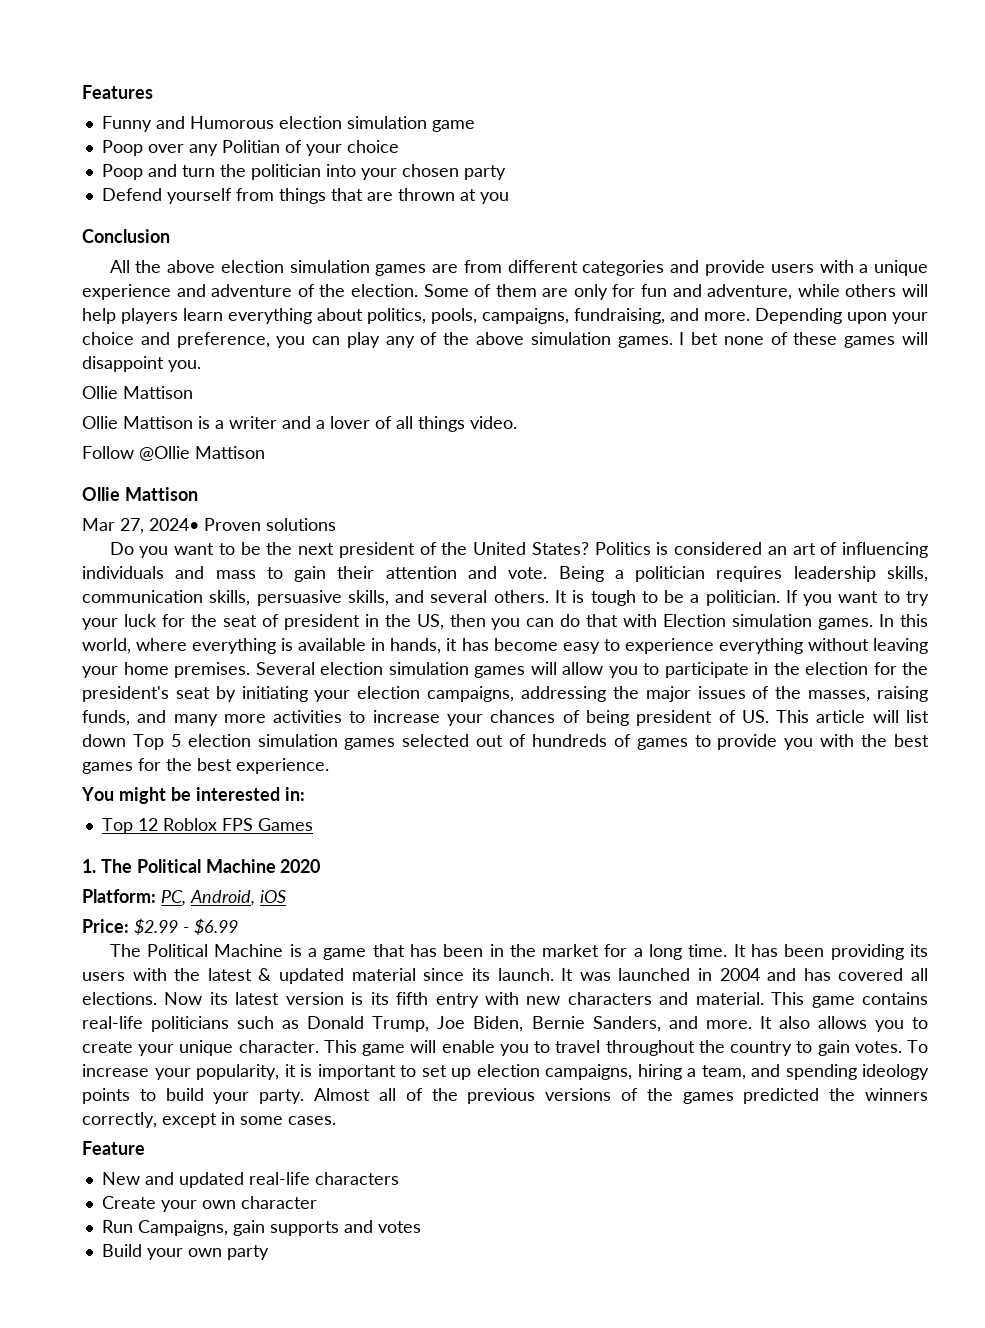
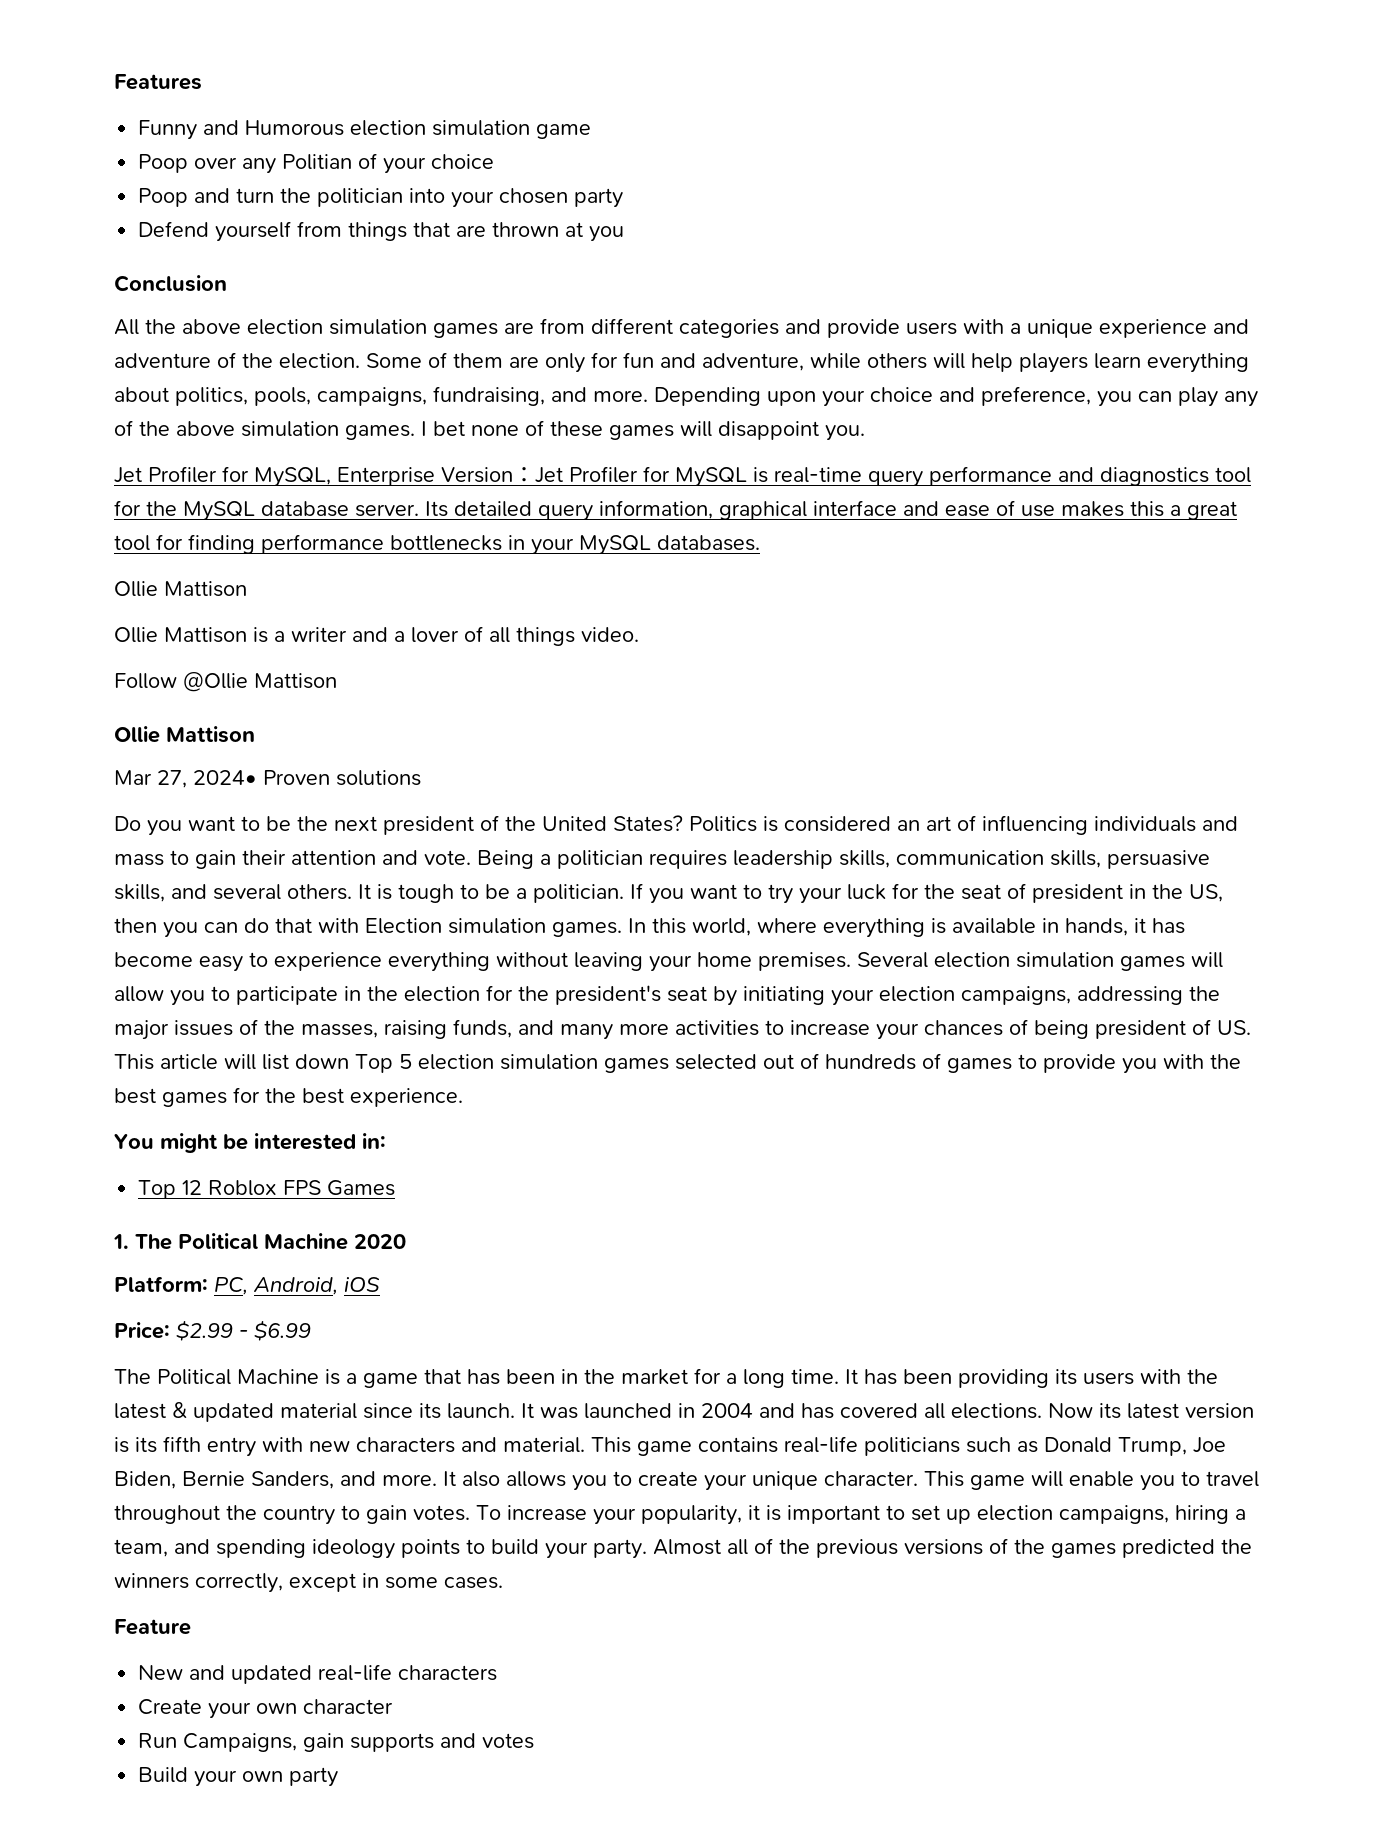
(201, 366) none -> [114,466,1251,487] [114,500,1237,521] [114,534,760,555] // Jet Profiler for MySQL, Enterprise Version：Jet Profiler for MySQL is real-time query performance and diagnostics tool for the MySQL database server. Its detailed query information, graphical interface and ease of use makes this a great tool for finding performance bottlenecks in your MySQL databases.

